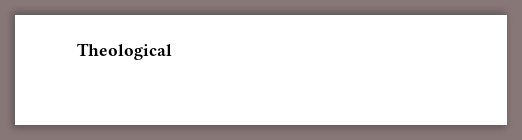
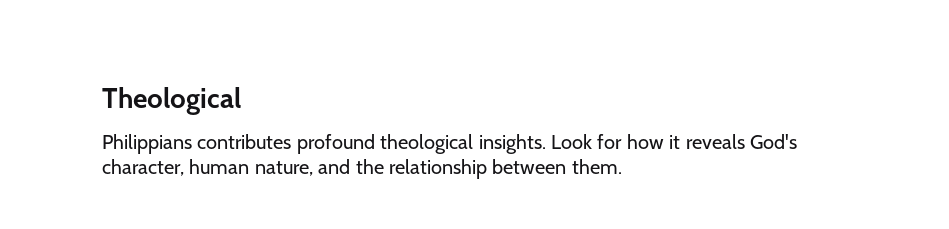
(172, 51) none -> [102,134,797,154] [102,159,622,179] // Philippians contributes profound theological insights. Look for how it reveals God's character, human nature, and the relationship between them.

